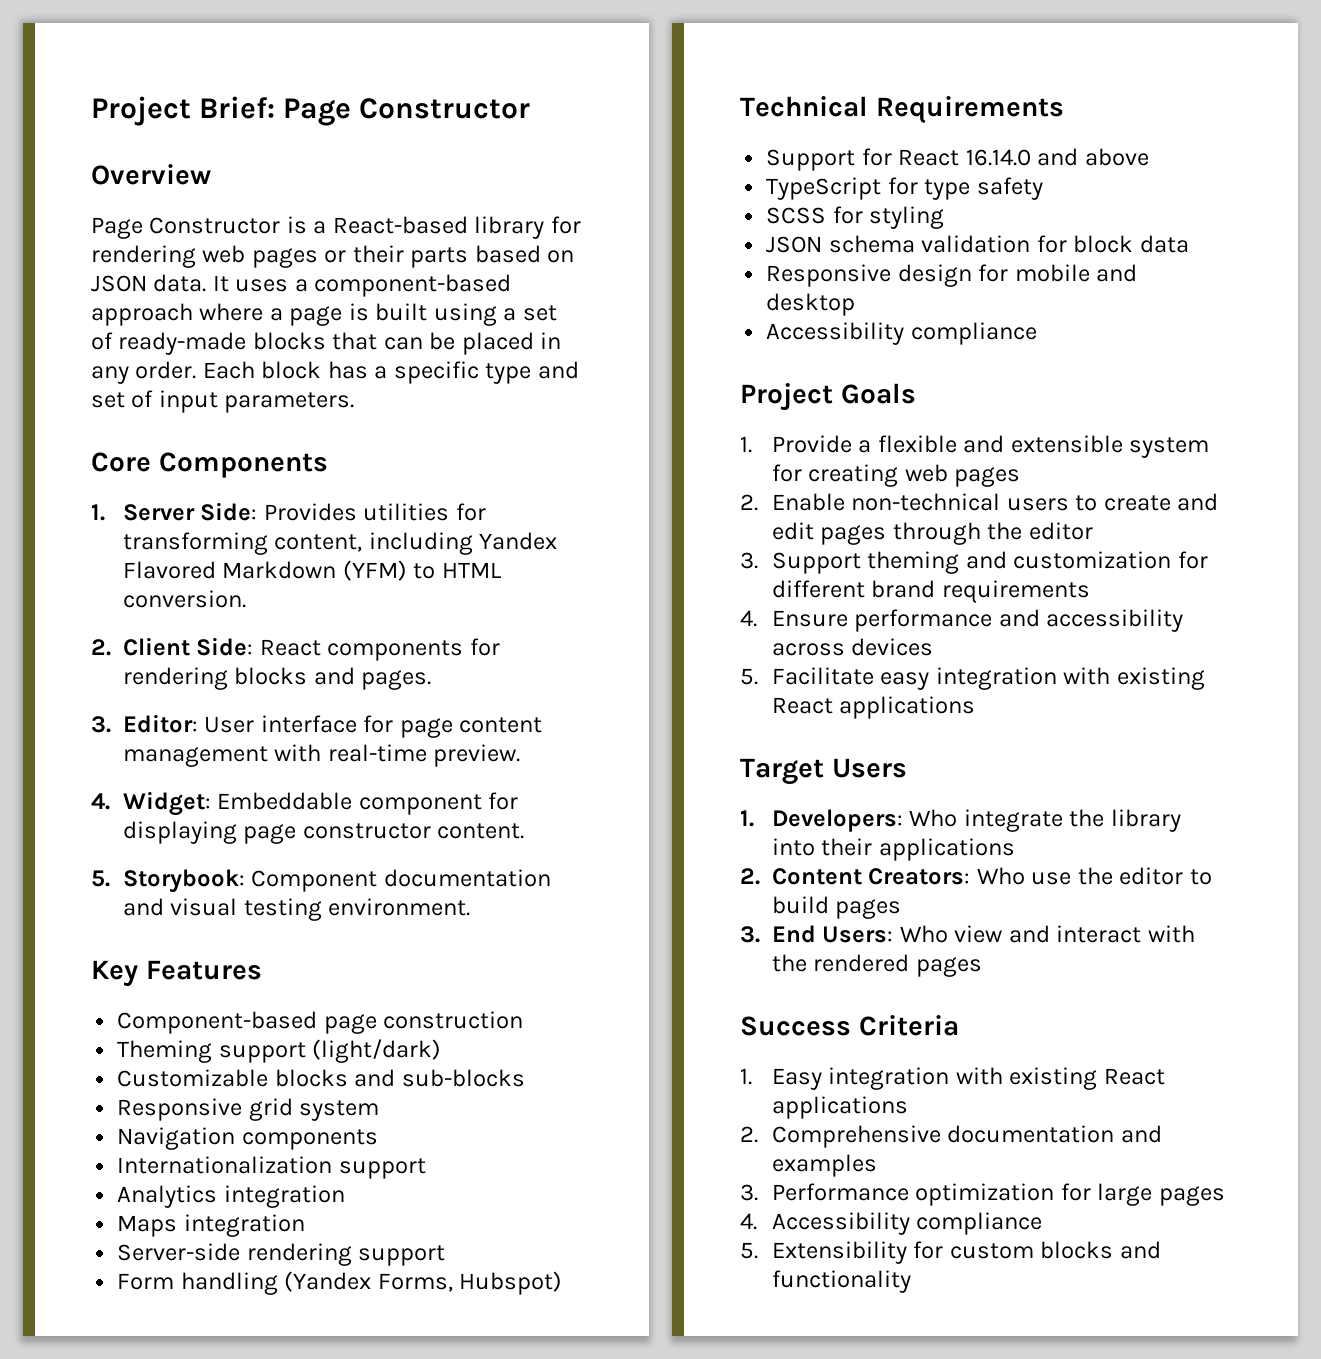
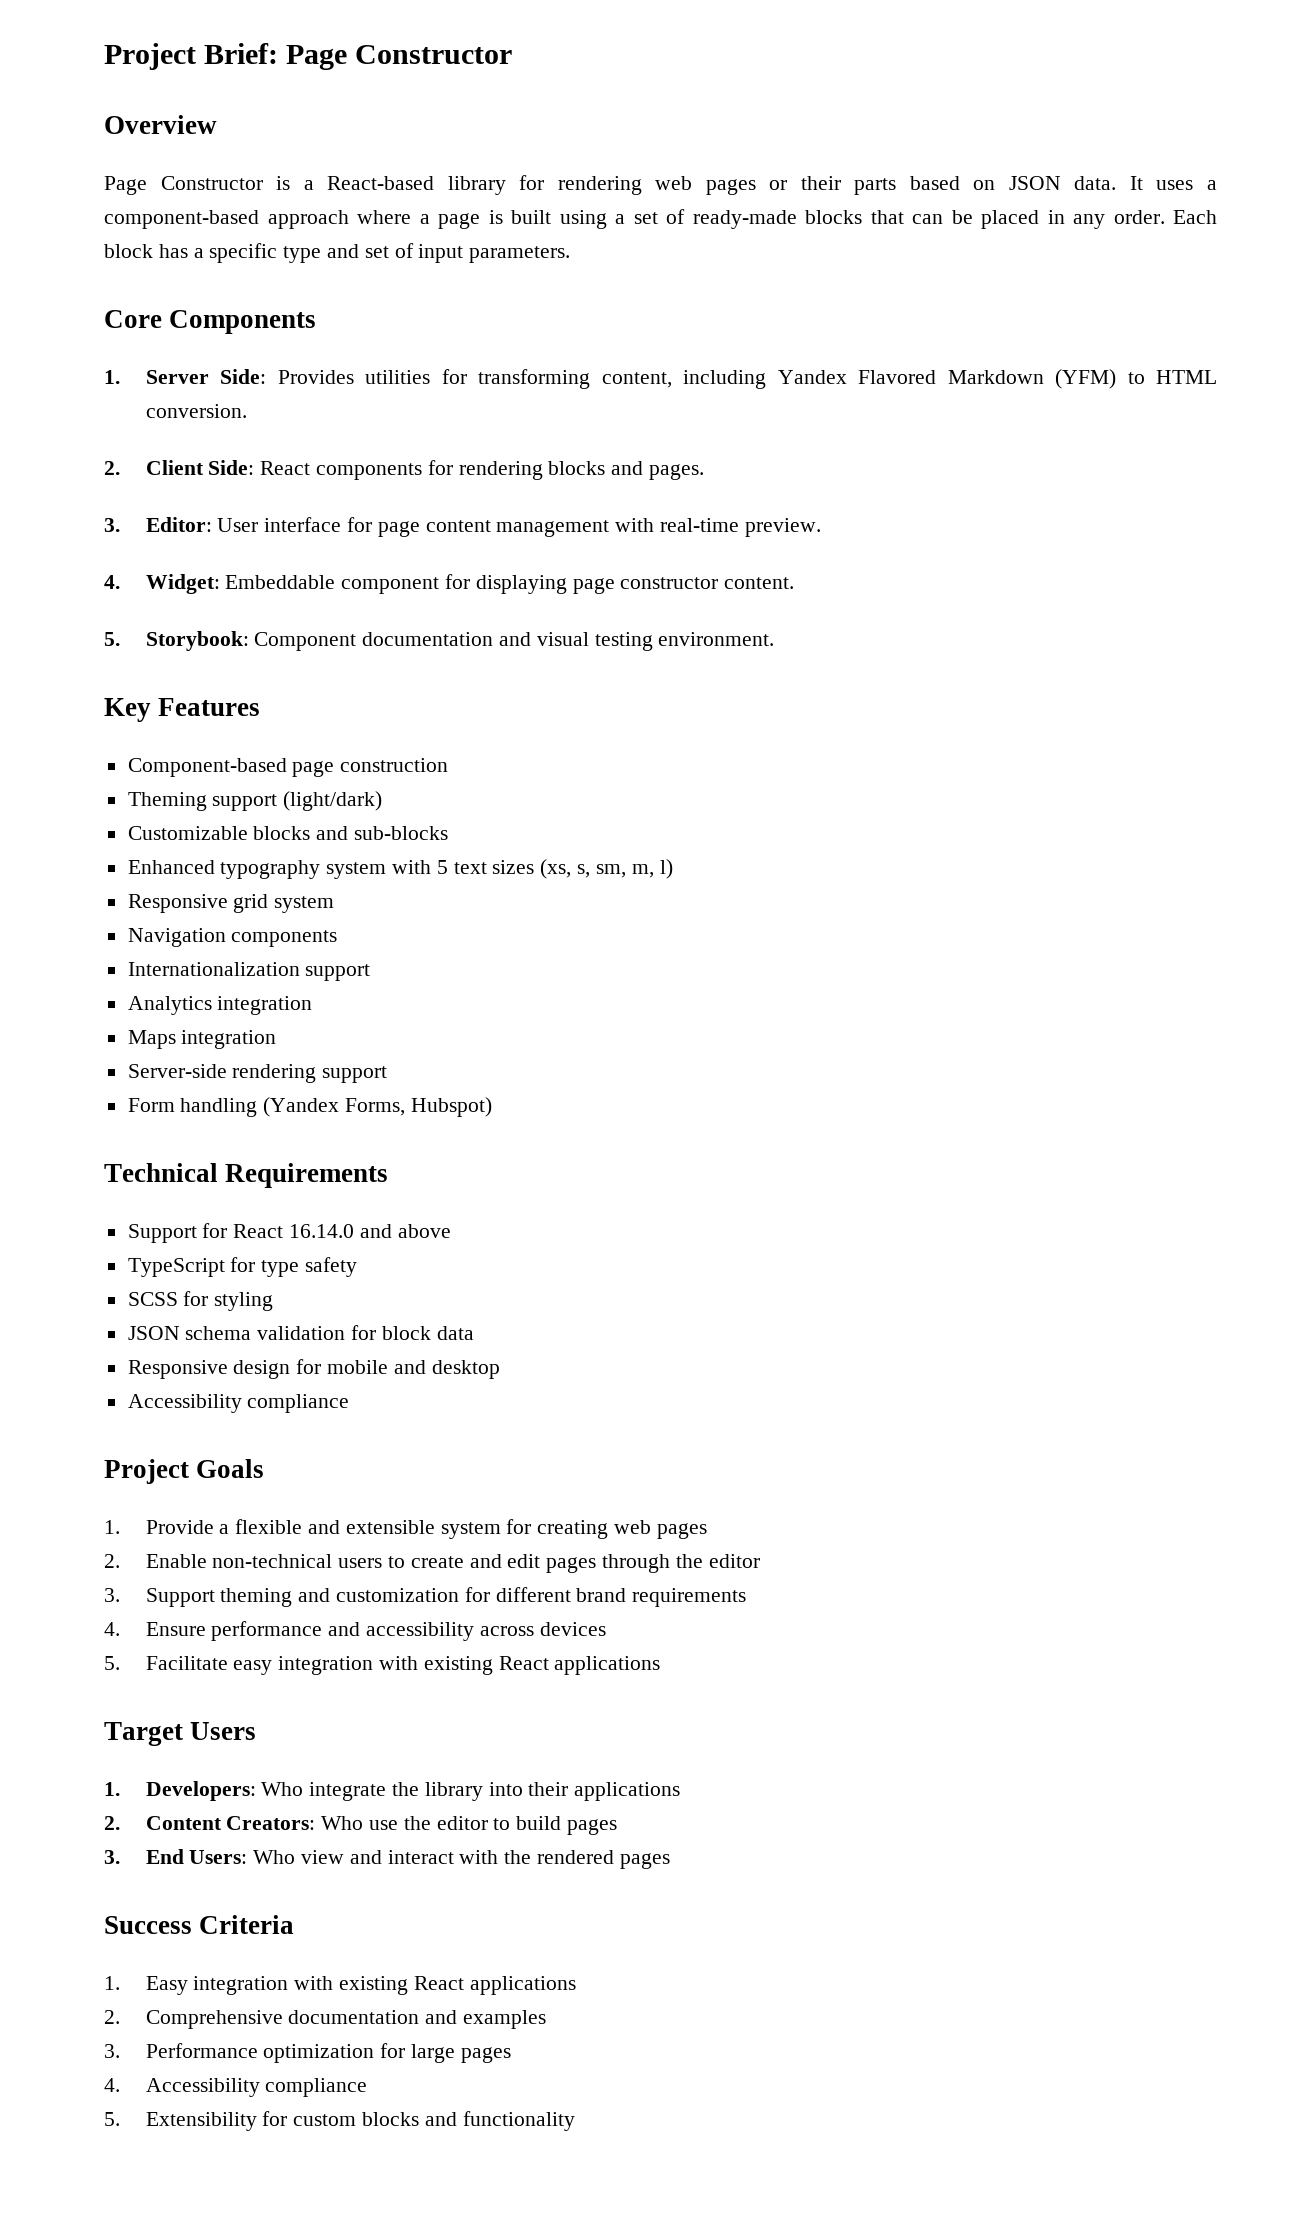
(525, 1078) none -> [127,859,673,879] // Enhanced typography system with 5 text sizes (xs, s, sm, m, l)

